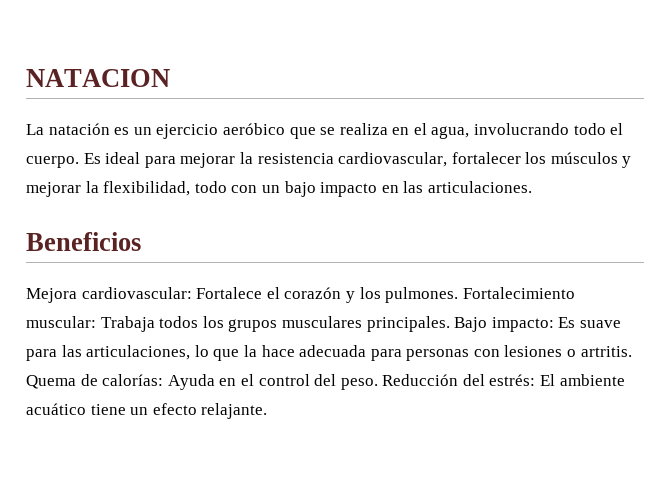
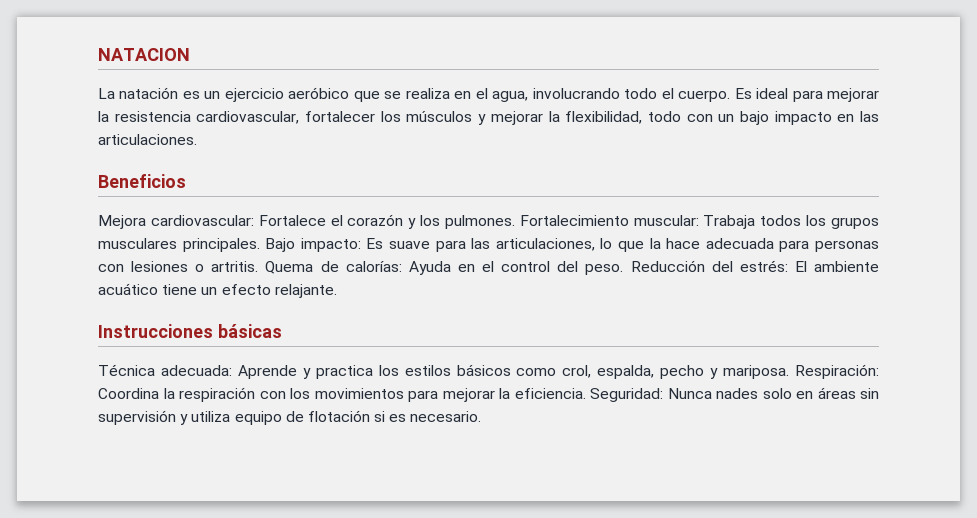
(268, 411) none -> [98,324,282,338] [98,364,880,379] [98,387,879,402] [98,410,482,425] // Instrucciones básicas // Técnica adecuada: Aprende y practica los estilos básicos como crol, espalda, pecho y mariposa. Respiración: Coordina la respiración con los movimientos para mejorar la eficiencia. Seguridad: Nunca nades solo en áreas sin supervisión y utiliza equipo de flotación si es necesario.

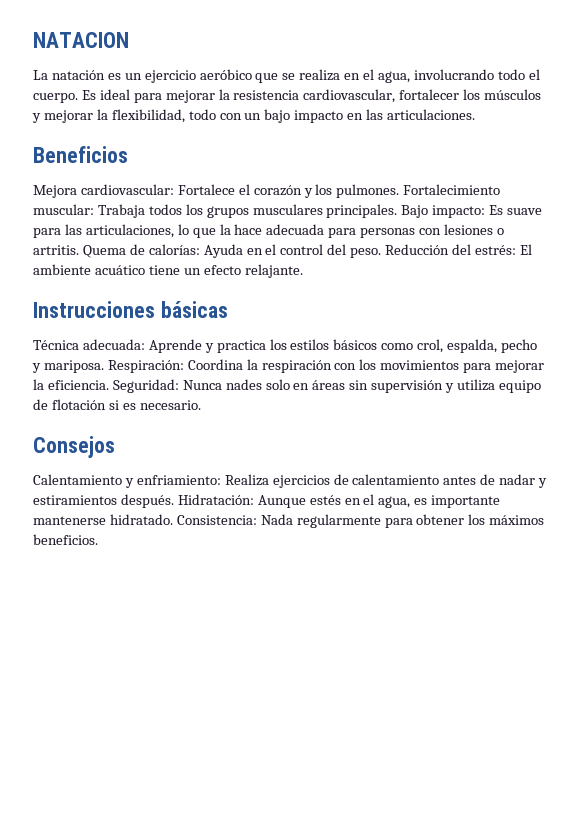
(482, 416) none -> [33,436,115,458] [33,474,548,488] [33,494,501,508] [33,514,545,528] [33,534,98,545] // Consejos // Calentamiento y enfriamiento: Realiza ejercicios de calentamiento antes de nadar y estiramientos después. Hidratación: Aunque estés en el agua, es importante mantenerse hidratado. Consistencia: Nada regularmente para obtener los máximos beneficios.

